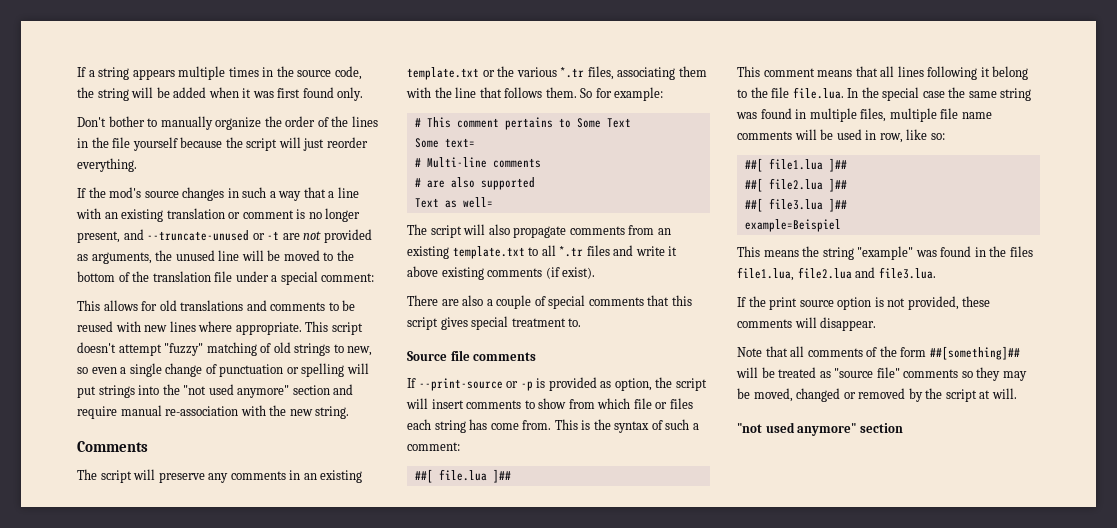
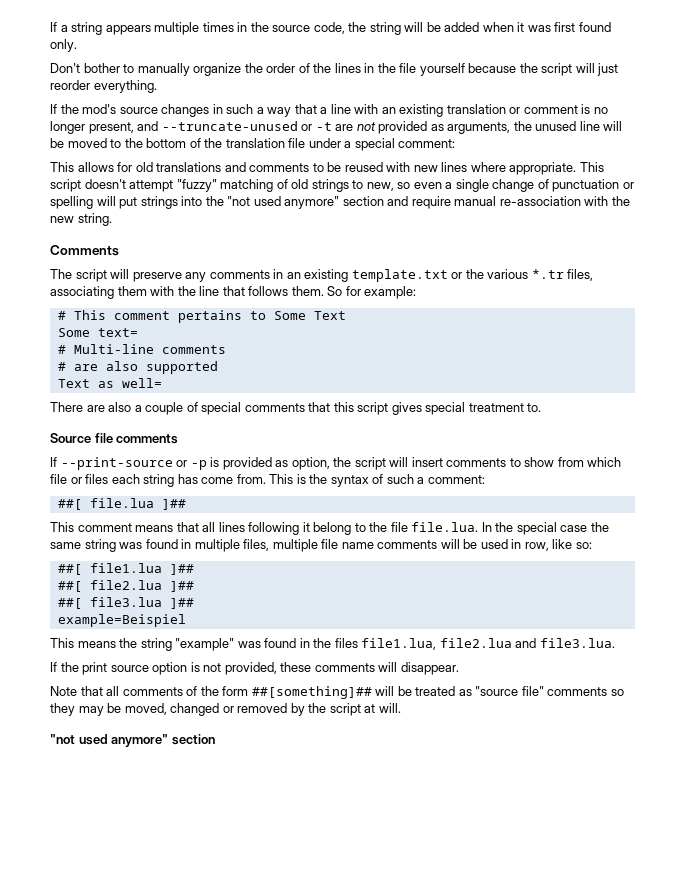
[407,224,671,238] [407,245,678,259] [407,266,596,280] // The script will also propagate comments from an existing template.txt to all *.tr files and write it above existing comments (if exist). -> (162, 383) none

